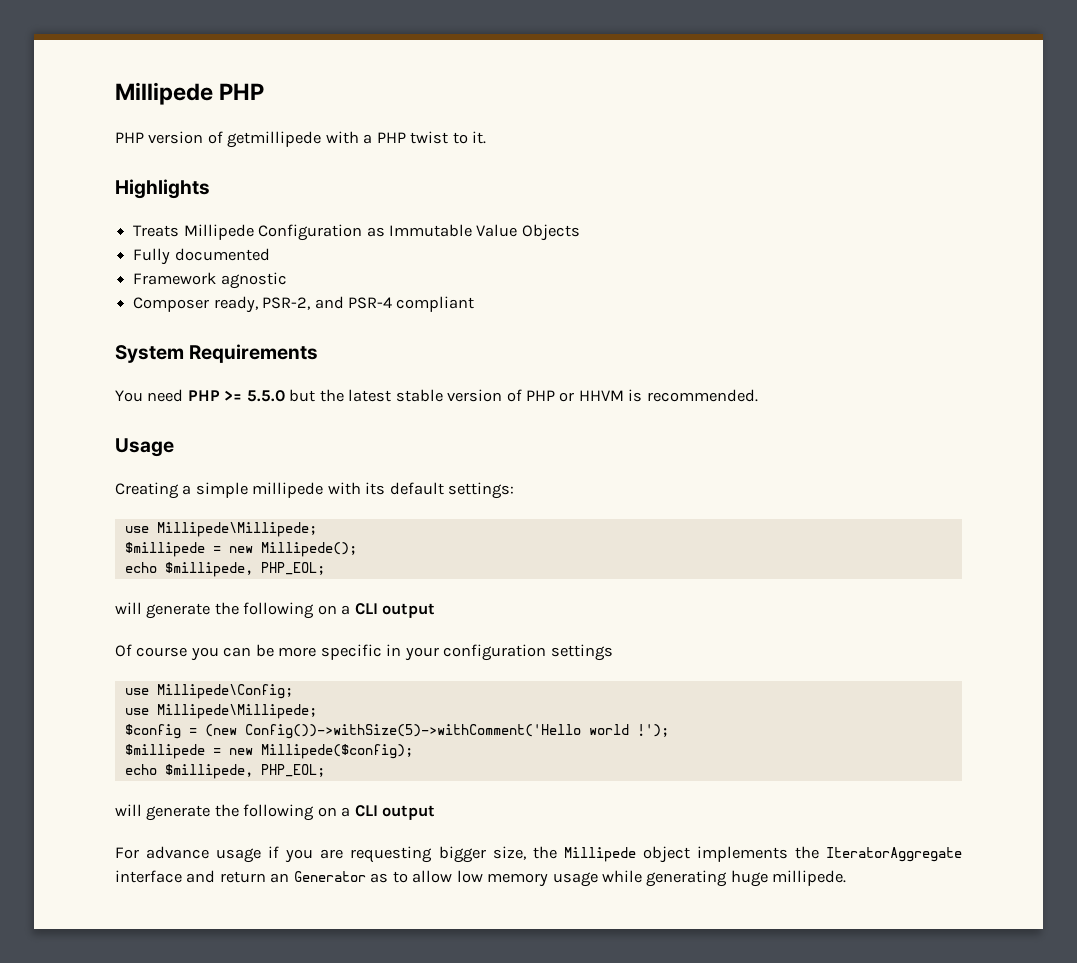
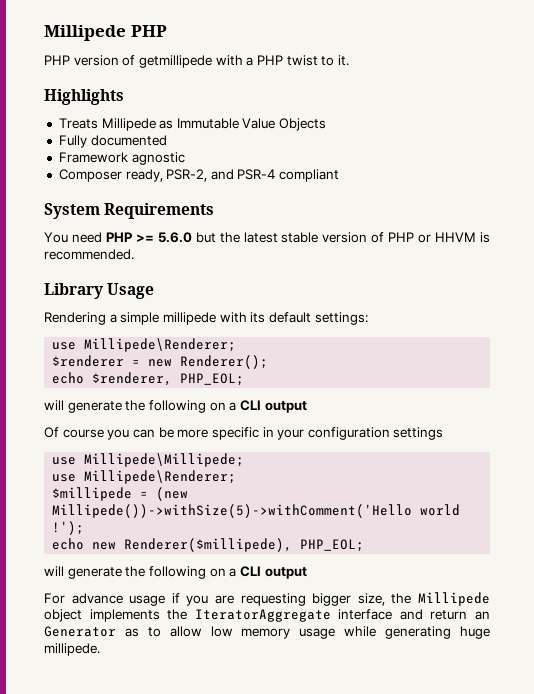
[258,224,363,241] Configuration -> (156, 124) none
[246,390,285,402] 5.5.0 -> [157,232,192,243] 5.6.0
(758, 395) none -> [44,283,103,299] Library
[115,482,179,499] Creating -> [44,312,106,325] Rendering
[156,522,317,537] [124,542,357,557] [124,562,253,577] Millipede\Millipede; // $millipede = new Millipede(); // echo $millipede, -> [84,338,237,352] [52,355,269,369] [52,372,173,386] Millipede\Renderer; // $renderer = new Renderer(); // echo $renderer,
[156,684,293,699] [124,704,317,719] [124,724,181,739] Millipede\Config; // use Millipede\Millipede; // $config -> [84,453,245,467] [52,470,237,484] [52,487,133,501] Millipede\Millipede; // use Millipede\Renderer; // $millipede
[244,724,581,739] Config())->withSize(5)->withComment('Hello -> [52,504,413,518] Millipede())->withSize(5)->withComment('Hello
[124,744,413,759] [124,764,253,779] $millipede = new Millipede($config); // echo $millipede, -> [52,538,293,552] echo new Renderer($millipede),

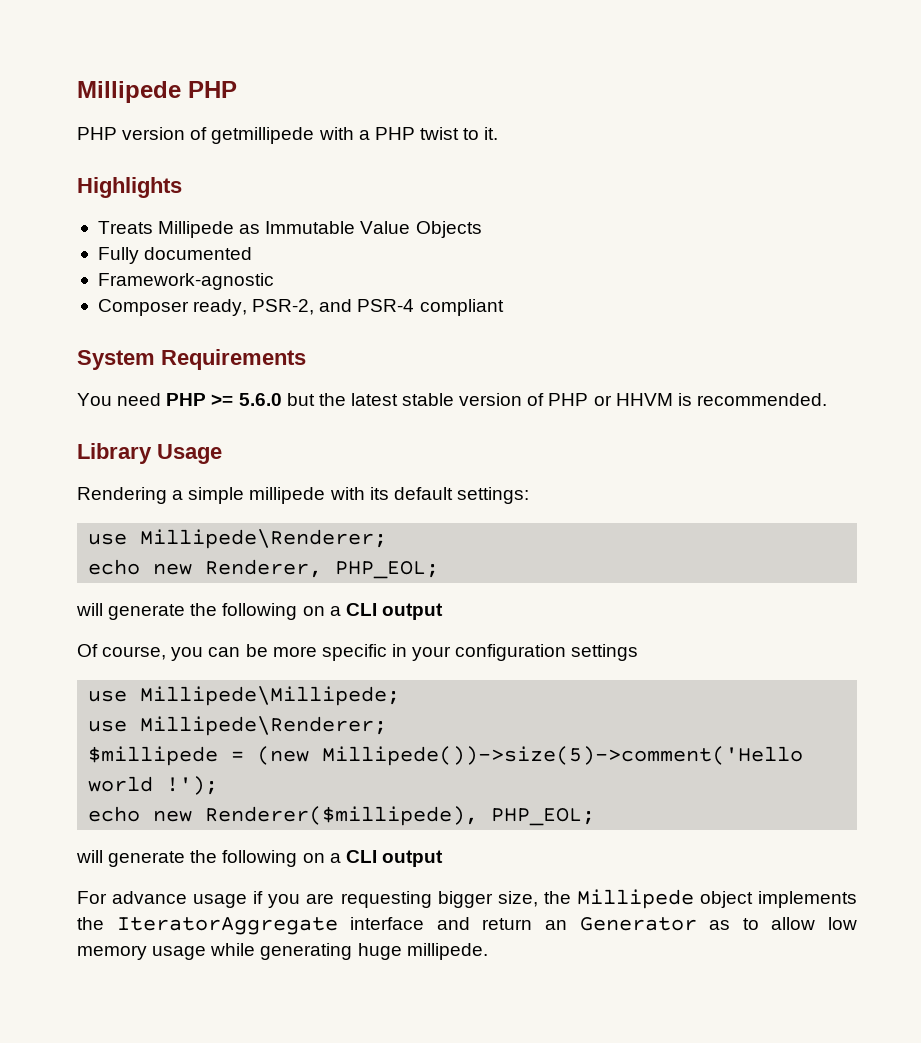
[58,152,185,165] Framework agnostic -> [97,273,274,290] Framework-agnostic
[52,355,269,369] [52,372,173,386] $renderer = new Renderer(); // echo $renderer, -> [88,559,323,578] echo new Renderer,
[62,429,104,438] course -> [102,646,167,660] course,
[52,504,413,518] Millipede())->withSize(5)->withComment('Hello -> [322,746,804,766] Millipede())->size(5)->comment('Hello

